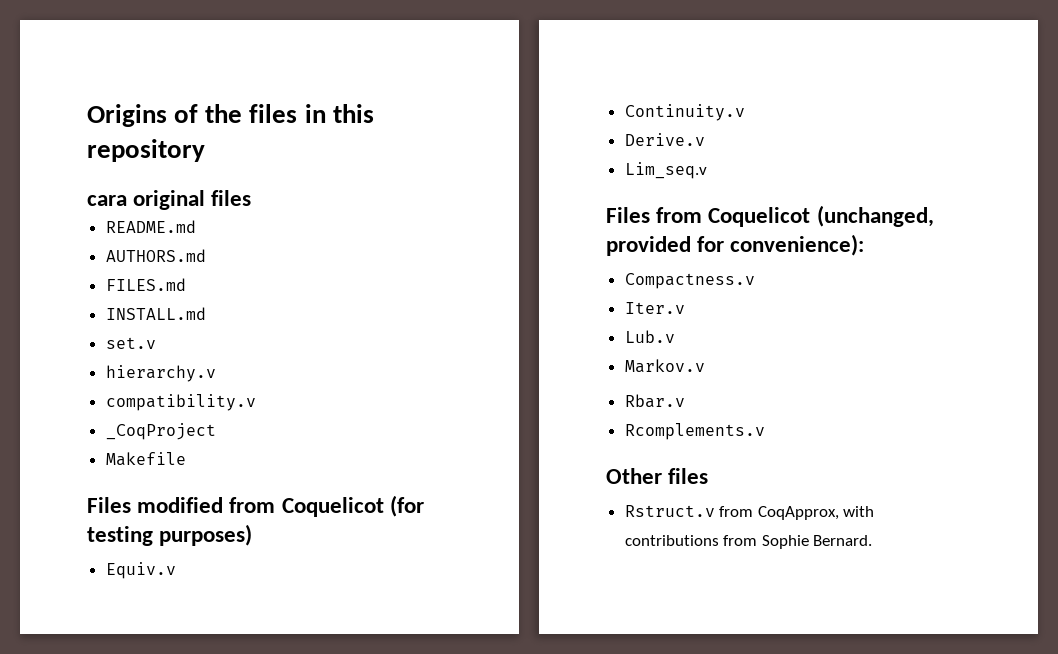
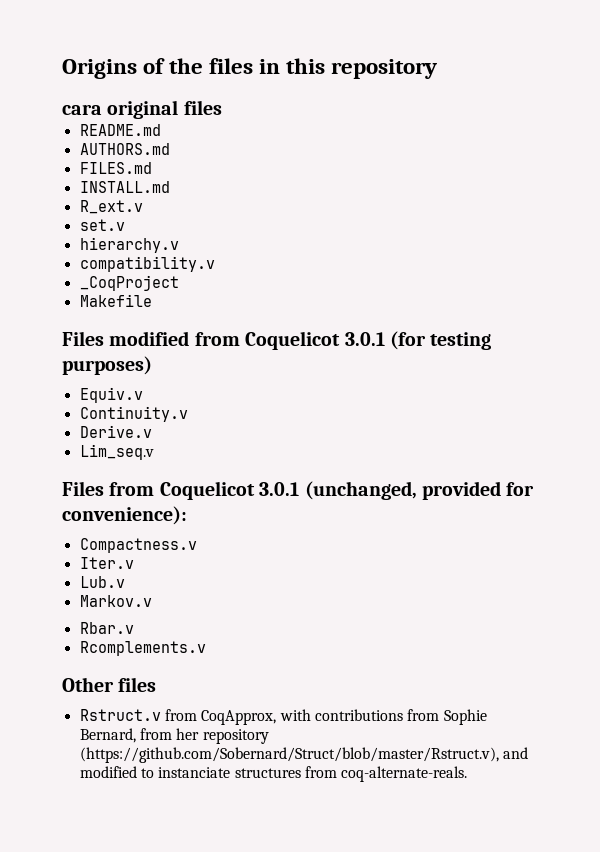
(206, 313) none -> [79,200,143,214] // R_ext.v
(384, 507) none -> [344,332,385,346] 3.0.1
(811, 217) none -> [259,482,300,496] 3.0.1
[813,535,873,546] Bernard. -> [79,728,269,744] [79,747,528,763] [79,766,468,782] Bernard, from her repository (https://github.com/Sobernard/Struct/blob/master/Rstruct.v), and modified to instanciate structures from coq-alternate-reals.

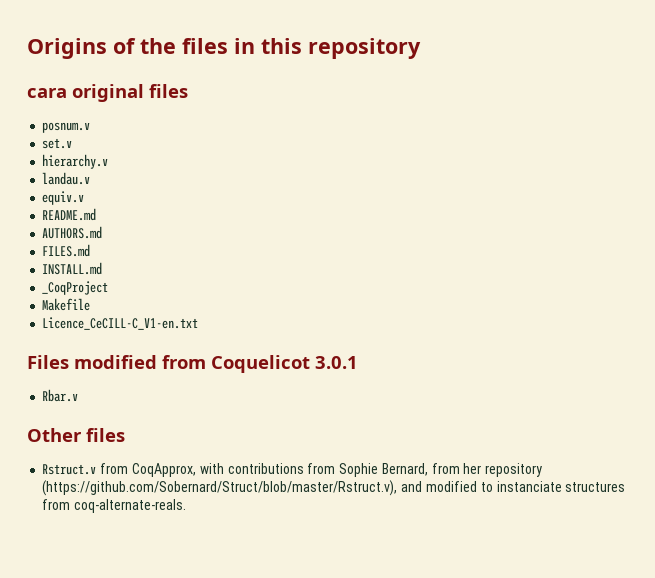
(222, 107) none -> [42,122,91,133] [42,138,73,149] [42,154,109,169] [42,172,91,185] [42,191,85,205] // posnum.v // set.v // hierarchy.v // landau.v // equiv.v
[79,200,143,214] [79,219,125,231] [79,237,179,253] [79,256,215,272] // R_ext.v // set.v // hierarchy.v // compatibility.v -> (103, 268) none
(152, 300) none -> [42,317,199,330] // Licence_CeCILL-C_V1-en.txt
[390,331,492,350] [62,356,152,375] [79,387,143,403] [79,406,188,422] [79,425,152,438] [79,444,154,460] [62,481,535,500] [62,506,187,525] [79,538,197,553] [79,557,134,569] [79,576,125,588] [79,595,152,607] (for testing purposes) // Equiv.v // Continuity.v // Derive.v // Lim_seq.v // Files from Coquelicot 3.0.1 (unchanged, provided for convenience): // Compactness.v // Iter.v // Lub.v // Markov.v -> (358, 362) none
[79,641,206,656] // Rcomplements.v -> (79, 395) none

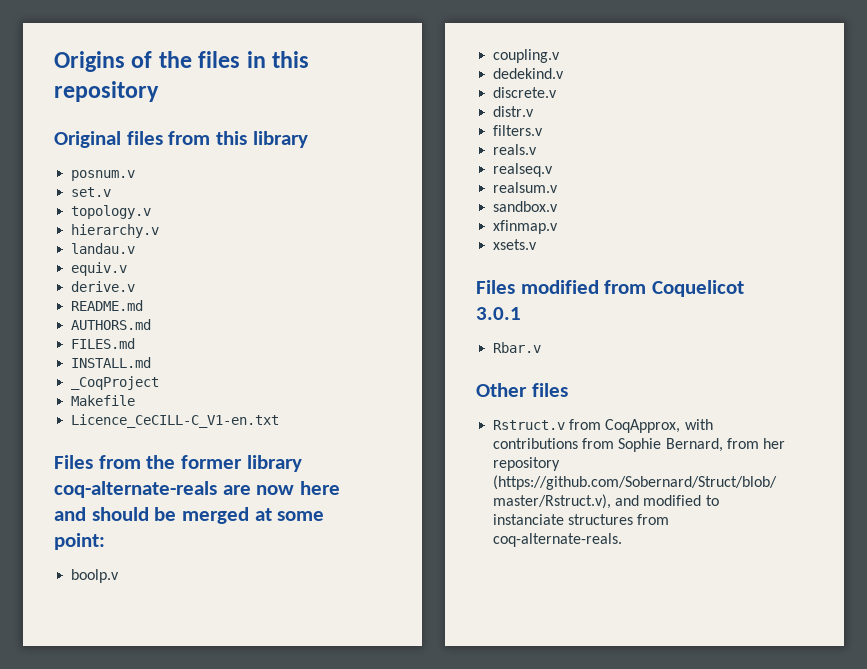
[27,84,188,102] cara original files -> [54,131,308,148] Original files from this library
(73, 143) none -> [71,205,152,219] // topology.v
(85, 198) none -> [71,281,136,292] // derive.v
(199, 323) none -> [54,455,302,472] [54,481,341,498] [54,507,325,524] [54,533,105,550] [71,569,120,583] [493,49,561,63] [493,68,565,79] [493,87,558,98] [493,106,535,117] [493,125,544,136] [493,144,538,155] [493,163,554,177] [493,182,559,193] [493,201,559,212] [493,220,559,234] [493,239,538,250] // Files from the former library coq-alternate-reals are now here and should be merged at some point: // boolp.v // coupling.v // dedekind.v // discrete.v // distr.v // filters.v // reals.v // realseq.v // realsum.v // sandbox.v // xfinmap.v // xsets.v

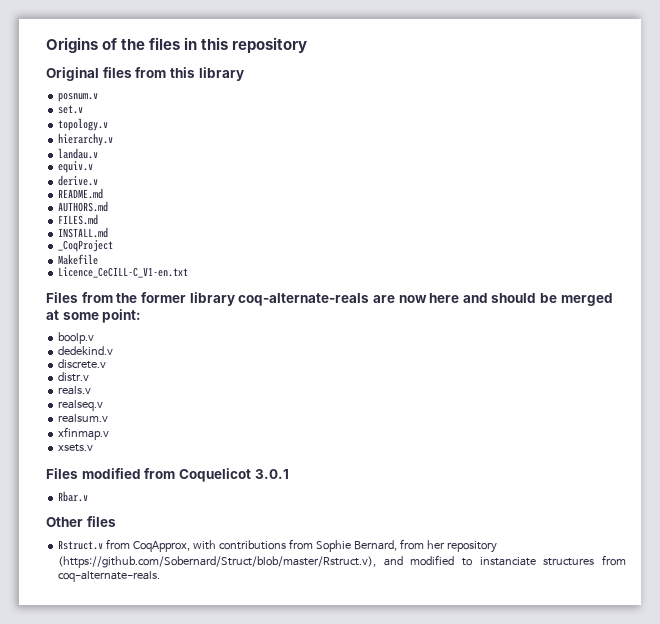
[493,49,561,63] // coupling.v -> (95, 338) none
[493,125,544,136] // filters.v -> (90, 377) none
[493,201,559,212] // sandbox.v -> (109, 418) none

